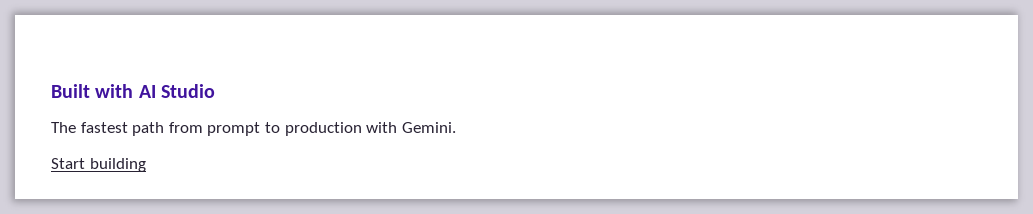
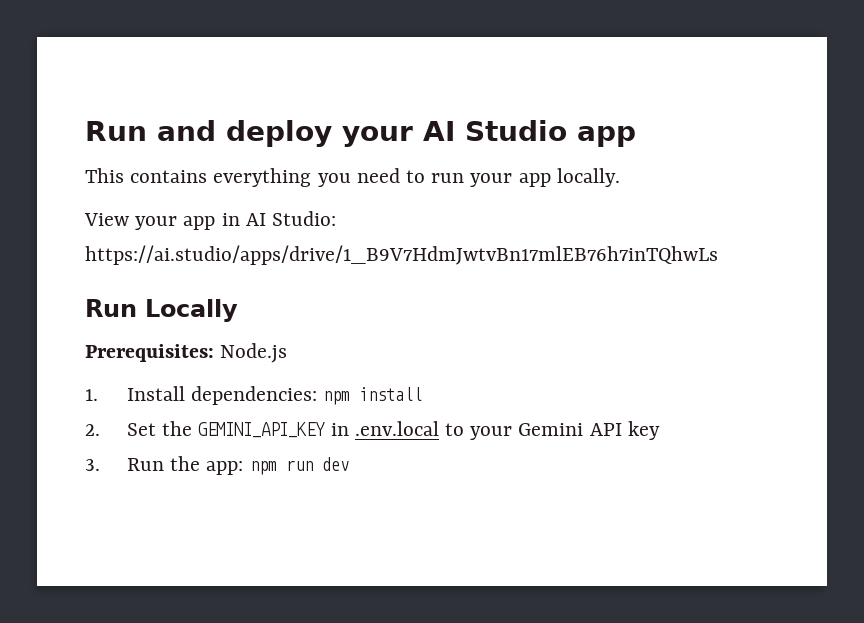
[51,84,215,98] [51,122,456,136] [51,158,146,172] Built with AI Studio // The fastest path from prompt to production with Gemini. // Start building -> [85,120,636,147] [85,168,620,187] [84,211,337,230] [85,245,718,265] [85,299,238,322] [85,343,288,363] [85,386,423,405] [85,421,660,440] [85,456,349,475] Run and deploy your AI Studio app // This contains everything you need to run your app locally. // View your app in AI Studio: https://ai.studio/apps/drive/1_B9V7HdmJwtvBn17mlEB76h7inTQhwLs // Run Locally // Prerequisites: Node.js // 1. Install dependencies: npm install // 2. Set the GEMINI_API_KEY in .env.local to your Gemini API key // 3. Run the app: npm run dev

